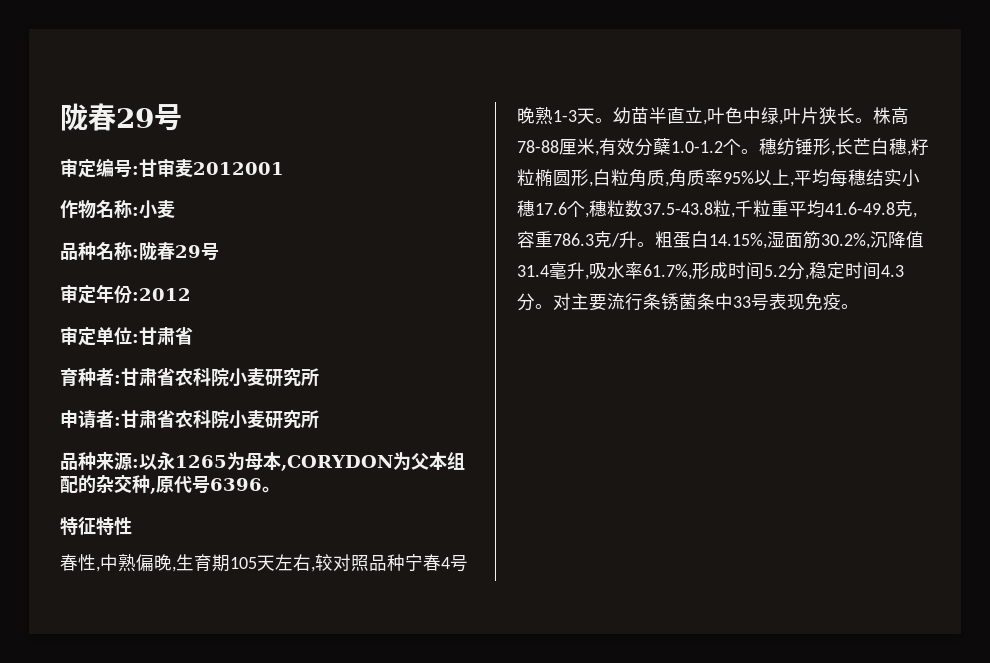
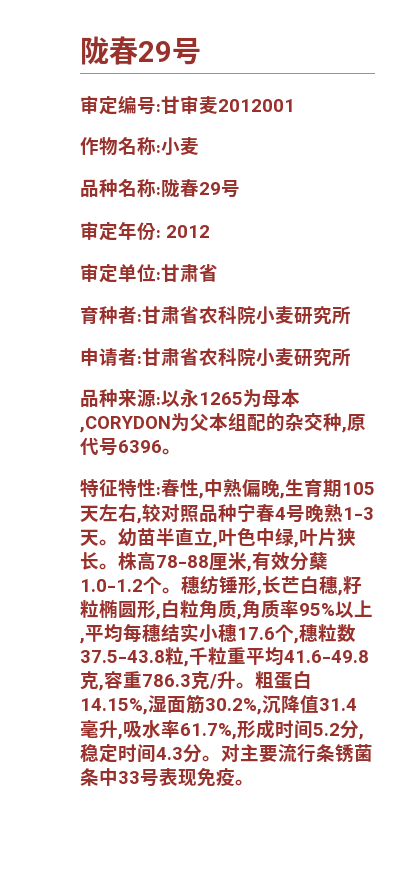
[132,288,191,301] :2012 -> [156,225,210,238] : 2012
(132, 526) // -> [156,487,161,495] :

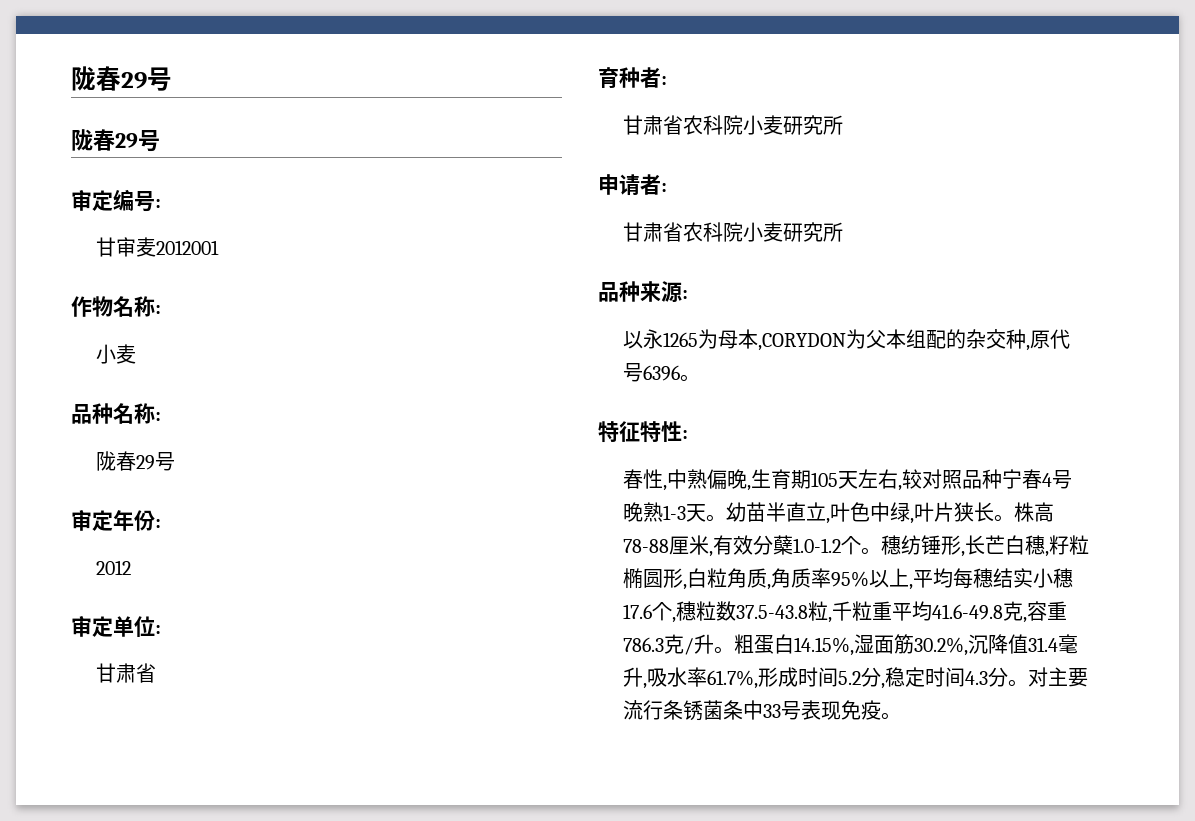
[80,36,201,65] 陇春29号 -> [71,66,172,91] [71,129,160,152] 陇春29号 // 陇春29号
(161, 108) none -> (161, 203) //
(161, 149) none -> (161, 309) //
(161, 191) none -> (161, 416) //
(161, 234) none -> (161, 523) //
(161, 276) none -> (161, 629) //
(142, 318) none -> (667, 80) //
(142, 360) none -> (667, 187) //
(161, 401) none -> (688, 294) //
(161, 491) none -> (688, 434) //

